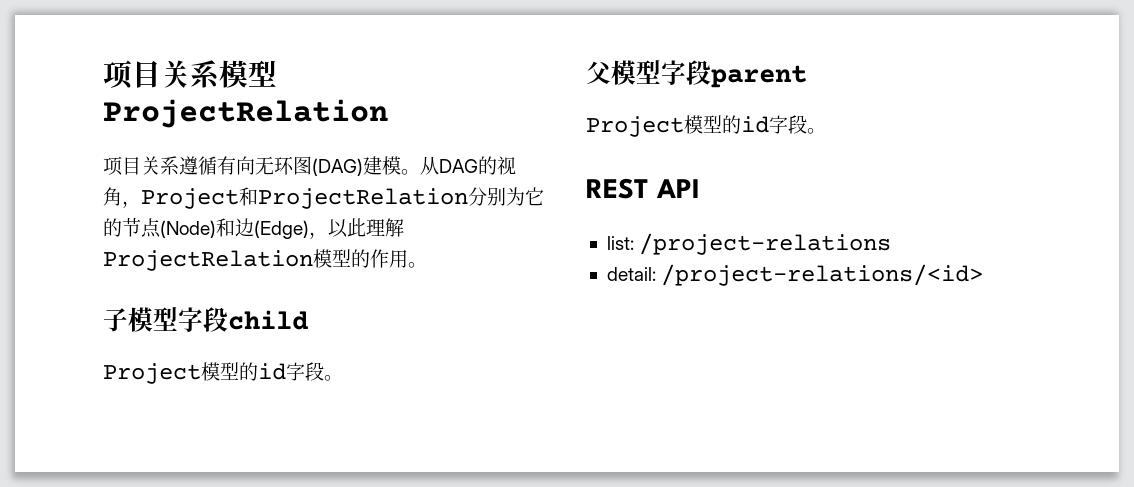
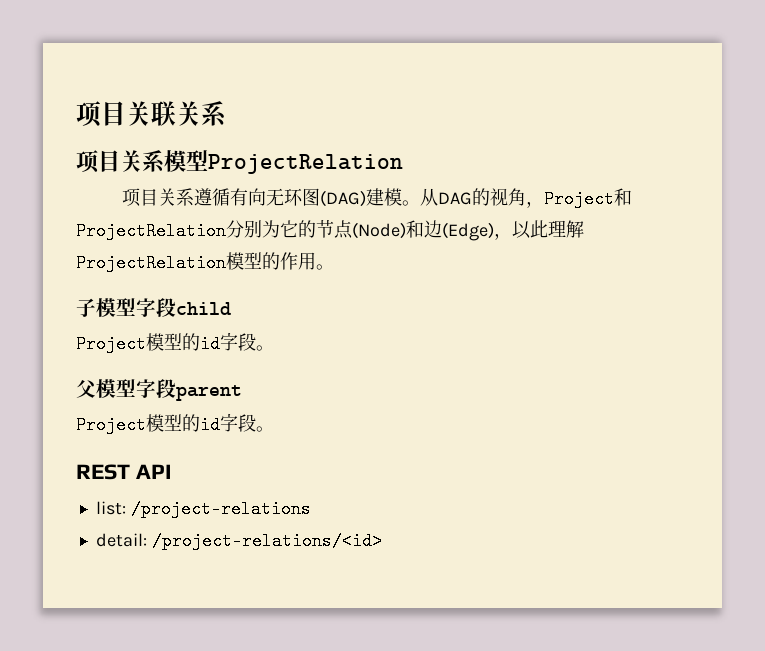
[103,60,190,89] 项目关 -> [76,101,226,127] [76,150,142,173] 项目关联关系 // 项目关

